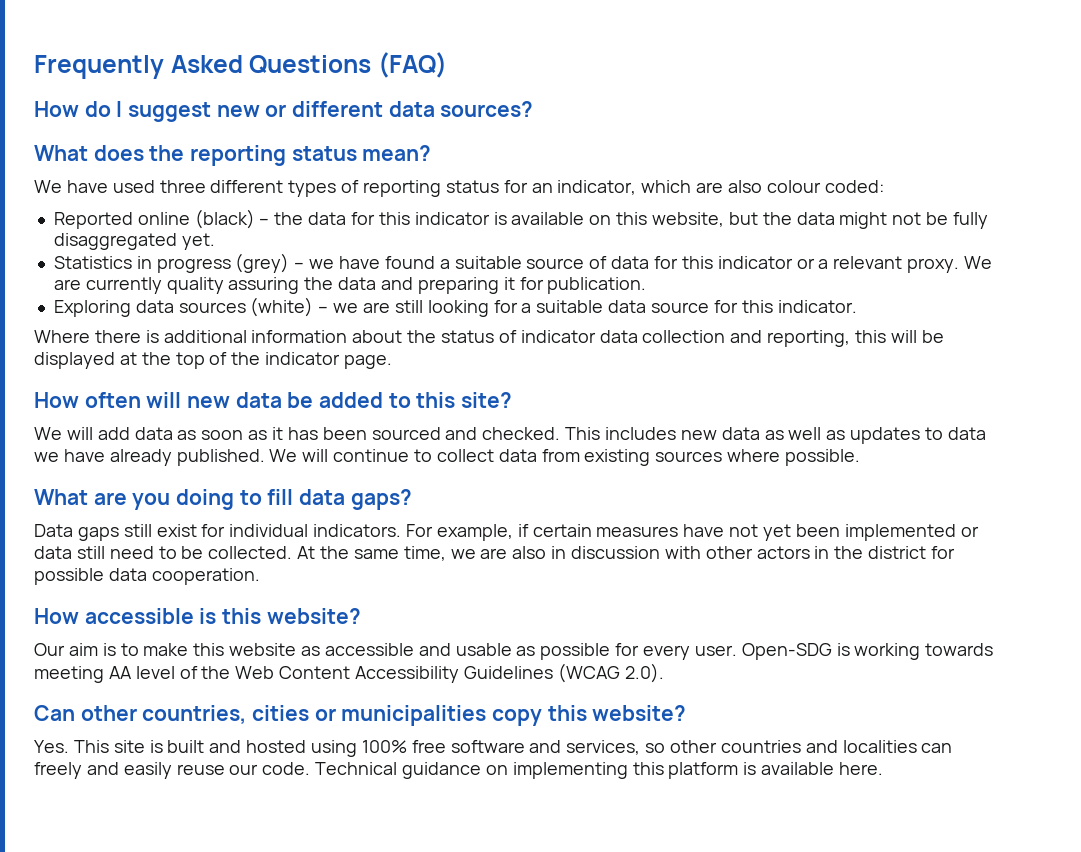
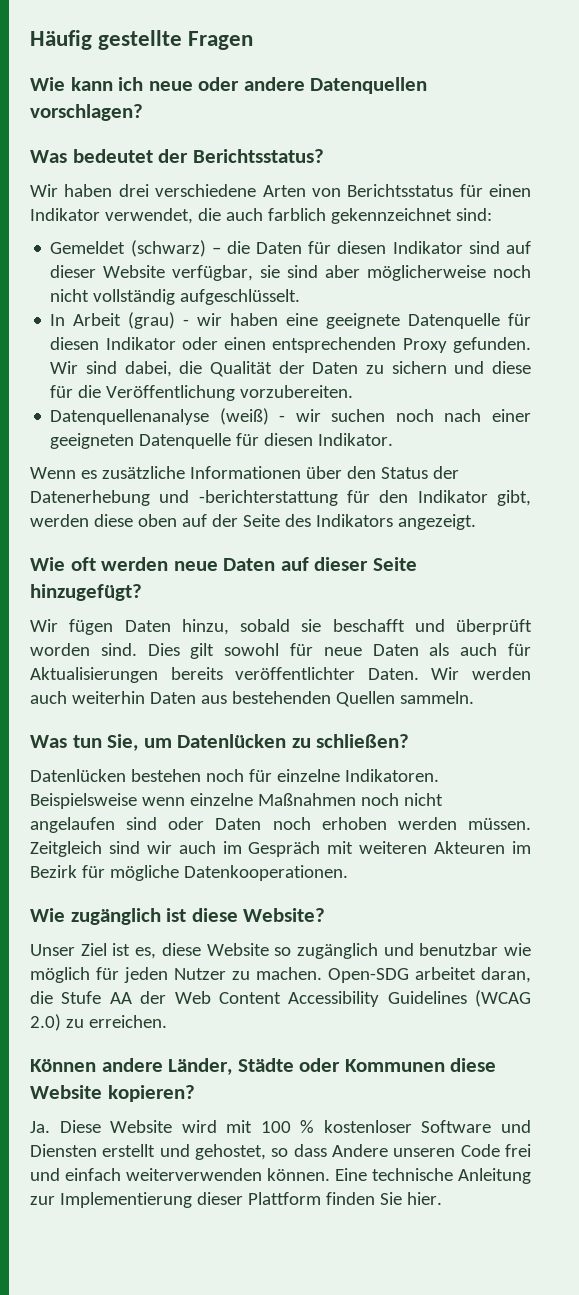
[34,52,447,79] [34,101,534,122] [34,145,432,166] [34,180,884,197] [53,209,989,229] [53,233,215,250] [53,253,993,273] [53,277,647,294] [53,297,857,317] [34,330,944,347] [34,352,393,369] [34,392,513,408] [34,427,986,444] [34,449,861,466] [34,489,412,510] [34,524,979,541] [34,546,956,561] [34,568,260,585] [34,608,361,624] [34,643,994,660] [34,666,231,683] Frequently Asked Questions (FAQ) // How do I suggest new or different data sources? // What does the reporting status mean? // We have used three different types of reporting status for an indicator, which are also colour coded: // Reported online (black) – the data for this indicator is available on this website, but the data might not be fully disaggregated yet. // Statistics in progress (grey) – we have found a suitable source of data for this indicator or a relevant proxy. We are currently quality assuring the data and preparing it for publication. // Exploring data sources (white) – we are still looking for a suitable data source for this indicator. // Where there is additional information about the status of indicator data collection and reporting, this will be displayed at the top of the indicator page. // How often will new data be added to this site? // We will add data as soon as it has been sourced and checked. This includes new data as well as updates to data we have already published. We will continue to collect data from existing sources where possible. // What are you doing to fill data gaps? // Data gaps still exist for individual indicators. For example, if certain measures have not yet been implemented or data still need to be collected. At the same time, we are also in discussion with other actors in the district for possible data cooperation. // How accessible is this website? // Our aim is to make this website as accessible and usable as possible for every user. Open-SDG is working towards meeting AA level of the -> [30,30,254,50] [30,77,428,94] [30,104,143,121] [30,149,324,163] [30,184,531,197] [30,208,492,224] [50,240,531,257] [50,265,531,281] [50,289,301,305] [50,312,531,329] [50,337,531,353] [50,361,531,377] [50,385,354,401] [50,408,532,425] [50,433,394,449] [30,466,459,479] [30,490,531,506] [30,514,476,530] [30,557,417,571] [30,584,142,601] [30,619,532,635] [30,643,531,659] [30,667,531,683] [30,691,474,707] [30,734,410,751] [30,769,439,782] [30,793,443,809] [30,817,531,833] [30,841,531,857] [30,865,348,881] [30,908,326,925] [30,943,531,959] [30,967,531,983] [30,991,167,1004] Häufig gestellte Fragen // Wie kann ich neue oder andere Datenquellen vorschlagen? // Was bedeutet der Berichtsstatus? // Wir haben drei verschiedene Arten von Berichtsstatus für einen Indikator verwendet, die auch farblich gekennzeichnet sind: // Gemeldet (schwarz) – die Daten für diesen Indikator sind auf dieser Website verfügbar, sie sind aber möglicherweise noch nicht vollständig aufgeschlüsselt. // In Arbeit (grau) - wir haben eine geeignete Datenquelle für diesen Indikator oder einen entsprechenden Proxy gefunden. Wir sind dabei, die Qualität der Daten zu sichern und diese für die Veröffentlichung vorzubereiten. // Datenquellenanalyse (weiß) - wir suchen noch nach einer geeigneten Datenquelle für diesen Indikator. // Wenn es zusätzliche Informationen über den Status der Datenerhebung und -berichterstattung für den Indikator gibt, werden diese oben auf der Seite des Indikators angezeigt. // Wie oft werden neue Daten auf dieser Seite hinzugefügt? // Wir fügen Daten hinzu, sobald sie beschafft und überprüft worden sind. Dies gilt sowohl für neue Daten als auch für Aktualisierungen bereits veröffentlichter Daten. Wir werden auch weiterhin Daten aus bestehenden Quellen sammeln. // Was tun Sie, um Datenlücken zu schließen? // Datenlücken bestehen noch für einzelne Indikatoren. Beispielsweise wenn einzelne Maßnahmen noch nicht angelaufen sind oder Daten noch erhoben werden müssen. Zeitgleich sind wir auch im Gespräch mit weiteren Akteuren im Bezirk für mögliche Datenkooperationen. // Wie zugänglich ist diese Website? // Unser Ziel ist es, diese Website so zugänglich und benutzbar wie möglich für jeden Nutzer zu machen. Open-SDG arbeitet daran, die Stufe AA der
[624,663,664,683] [34,705,687,726] [34,740,953,757] [34,762,884,779] 2.0). // Can other countries, cities or municipalities copy this website? // Yes. This site is built and hosted using 100% free software and services, so other countries and localities can freely and easily reuse our code. Technical guidance on implementing this platform is available here. -> [30,1014,167,1031] [30,1058,497,1075] [30,1085,195,1102] [30,1120,531,1133] [30,1144,531,1160] [30,1168,531,1184] [30,1192,442,1208] 2.0) zu erreichen. // Können andere Länder, Städte oder Kommunen diese Website kopieren? // Ja. Diese Website wird mit 100 % kostenloser Software und Diensten erstellt und gehostet, so dass Andere unseren Code frei und einfach weiterverwenden können. Eine technische Anleitung zur Implementierung dieser Plattform finden Sie hier.

